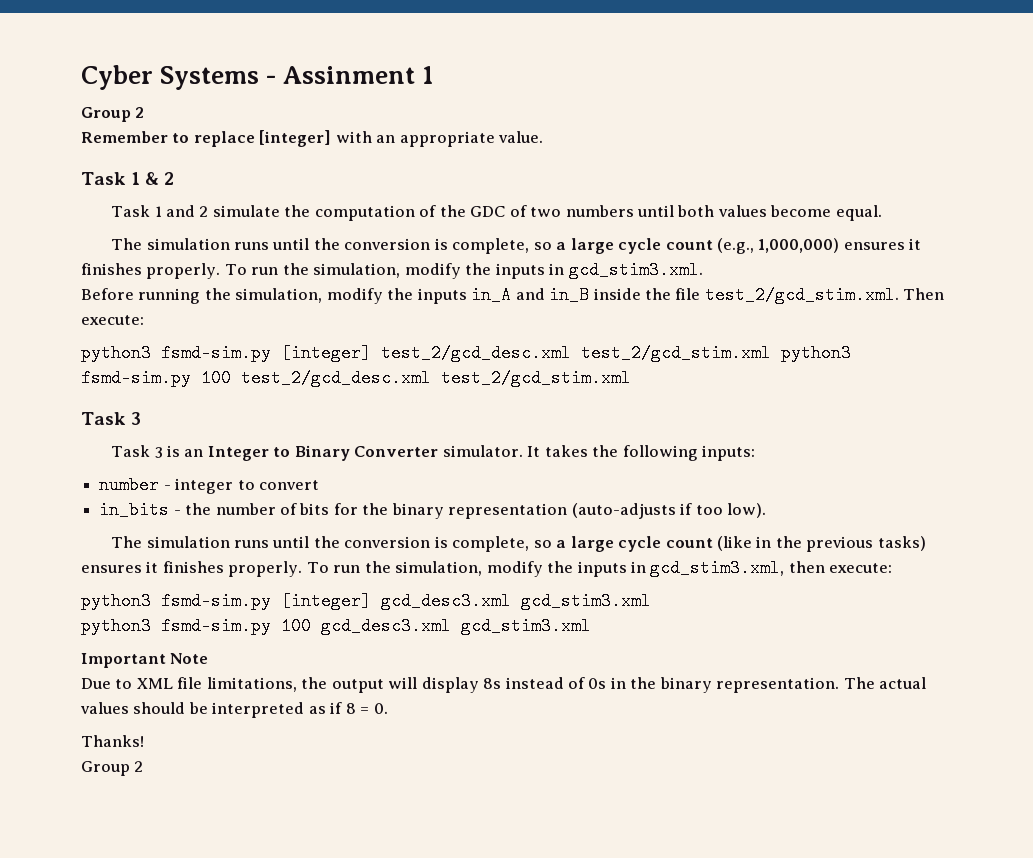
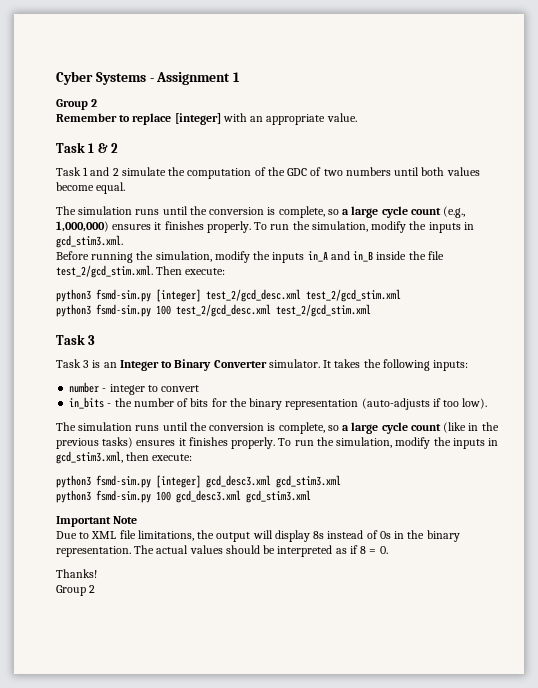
[283,66,416,84] Assinment -> [156,72,231,85] Assignment
(771, 353) none -> (401, 295) //

